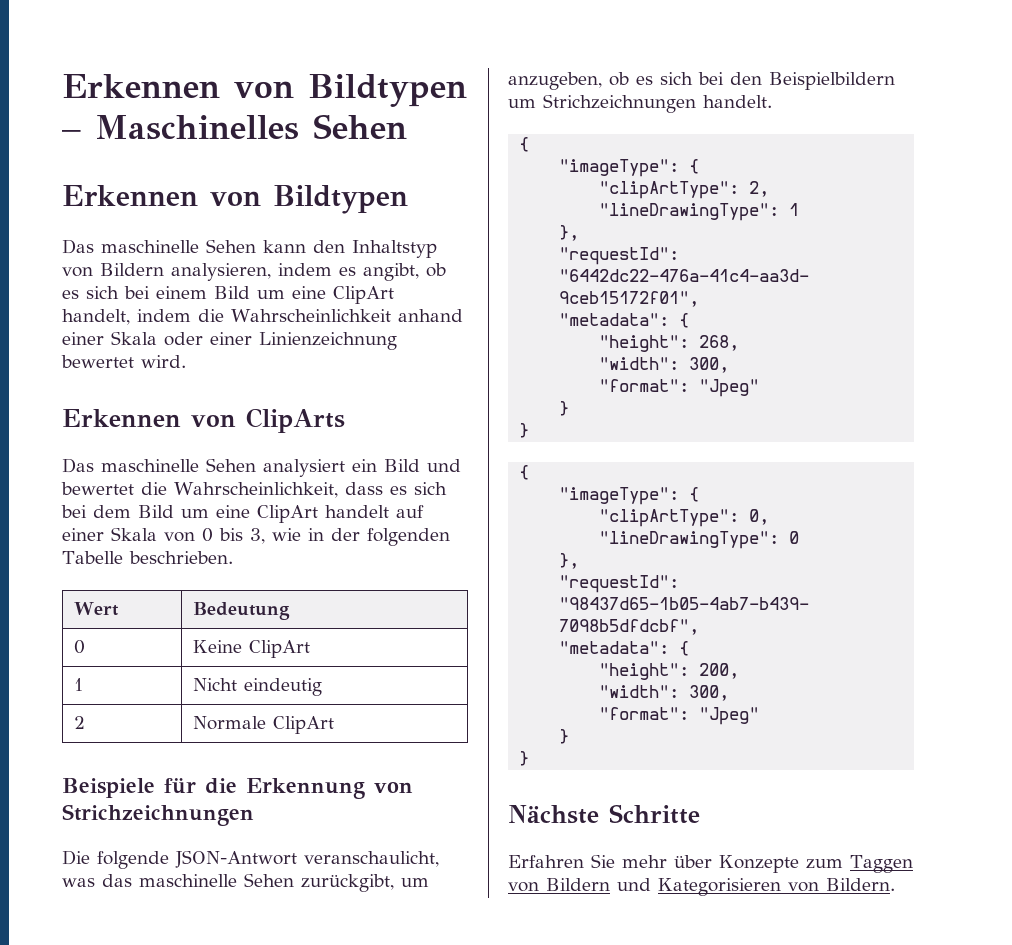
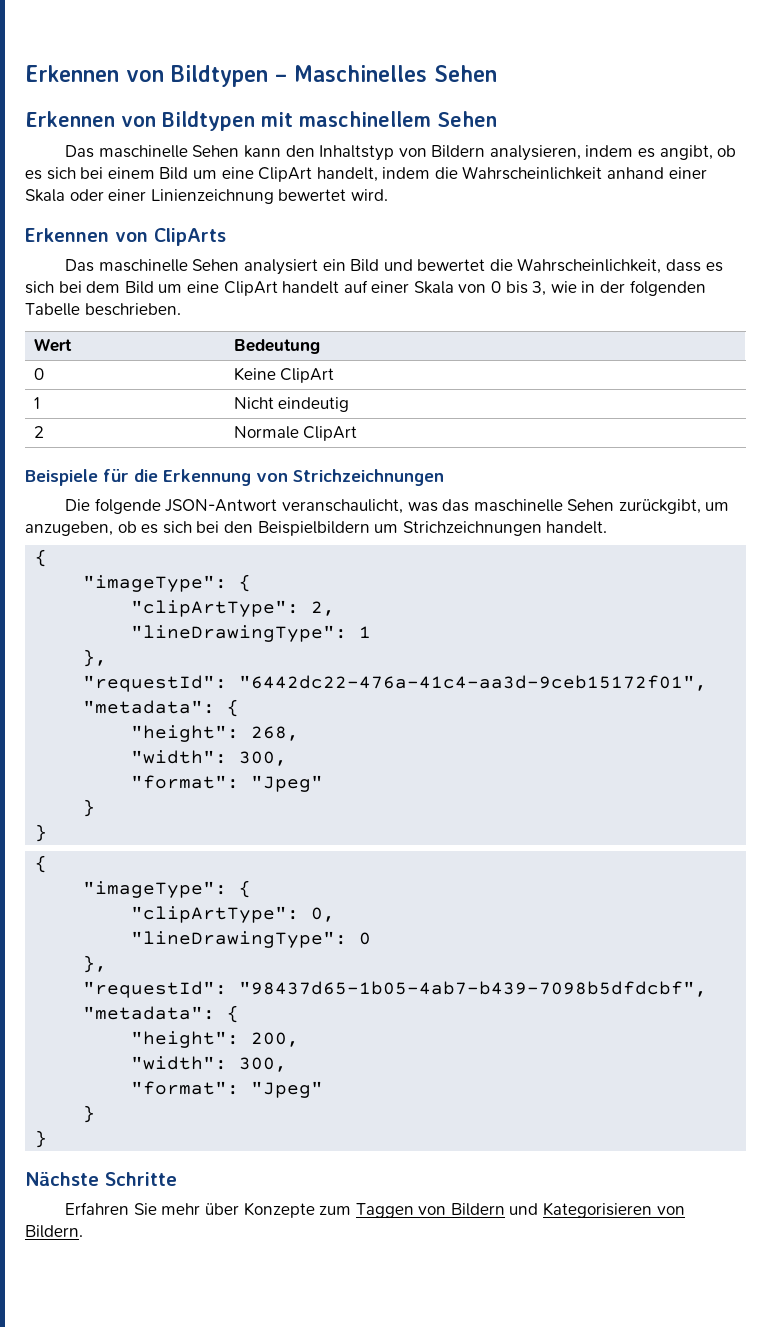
(408, 199) none -> [261,111,497,127] mit maschinellem Sehen

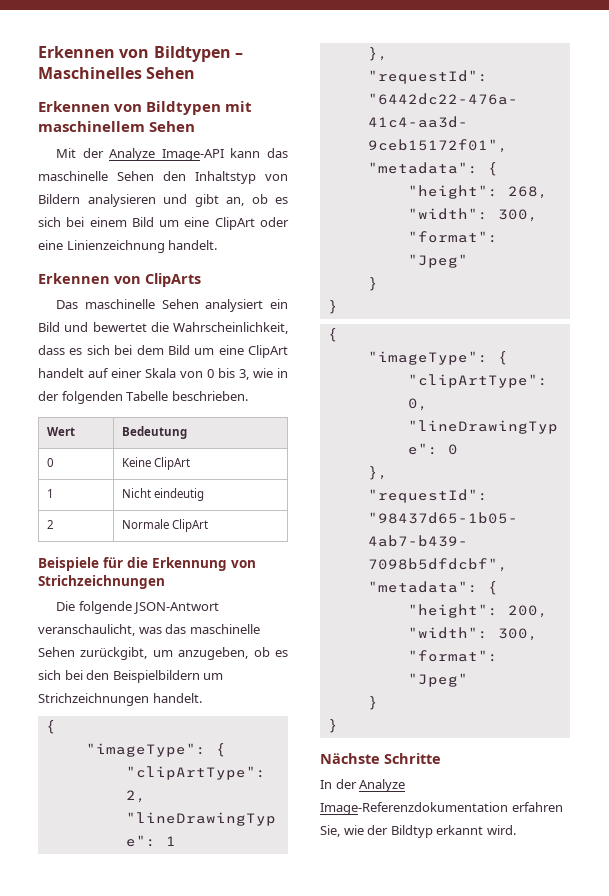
[65,145,281,158] Das maschinelle Sehen kann -> [56,148,288,161] [38,171,154,181] Mit der Analyze Image-API kann das maschinelle Sehen
[489,145,713,161] analysieren, indem es angibt, -> [87,194,244,207] analysieren und gibt an,
[316,166,707,182] [25,189,388,204] handelt, indem die Wahrscheinlichkeit anhand einer Skala oder einer Linienzeichnung bewertet wird. -> [260,217,289,227] [38,240,218,253] oder eine Linienzeichnung handelt.
[65,1202,685,1218] [25,1225,83,1238] Erfahren Sie mehr über Konzepte zum Taggen von Bildern und Kategorisieren von Bildern. -> [320,779,406,792] [320,802,563,815] [320,825,516,838] In der Analyze Image-Referenzdokumentation erfahren Sie, wie der Bildtyp erkannt wird.

